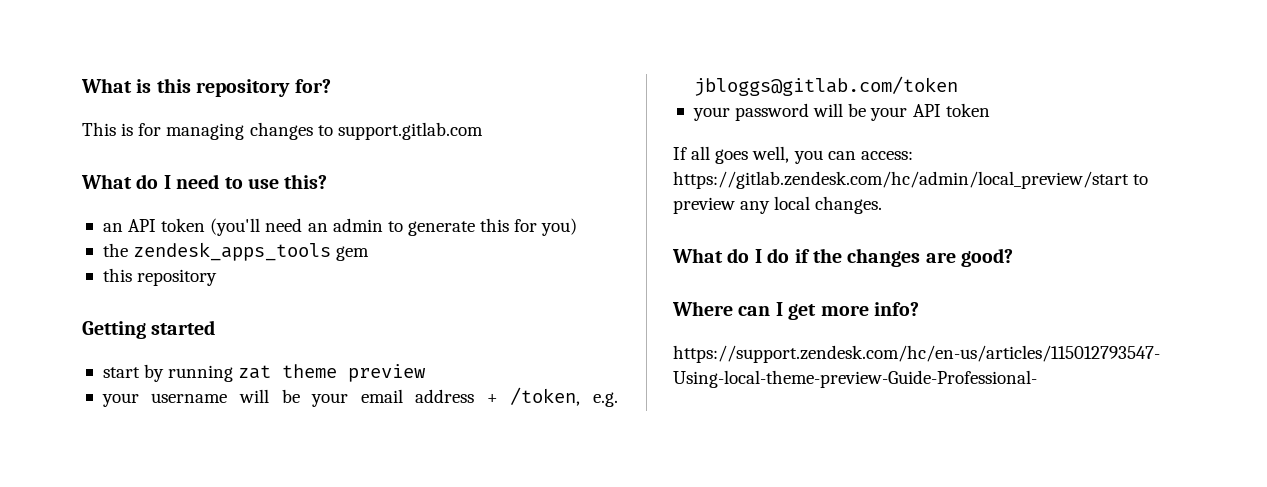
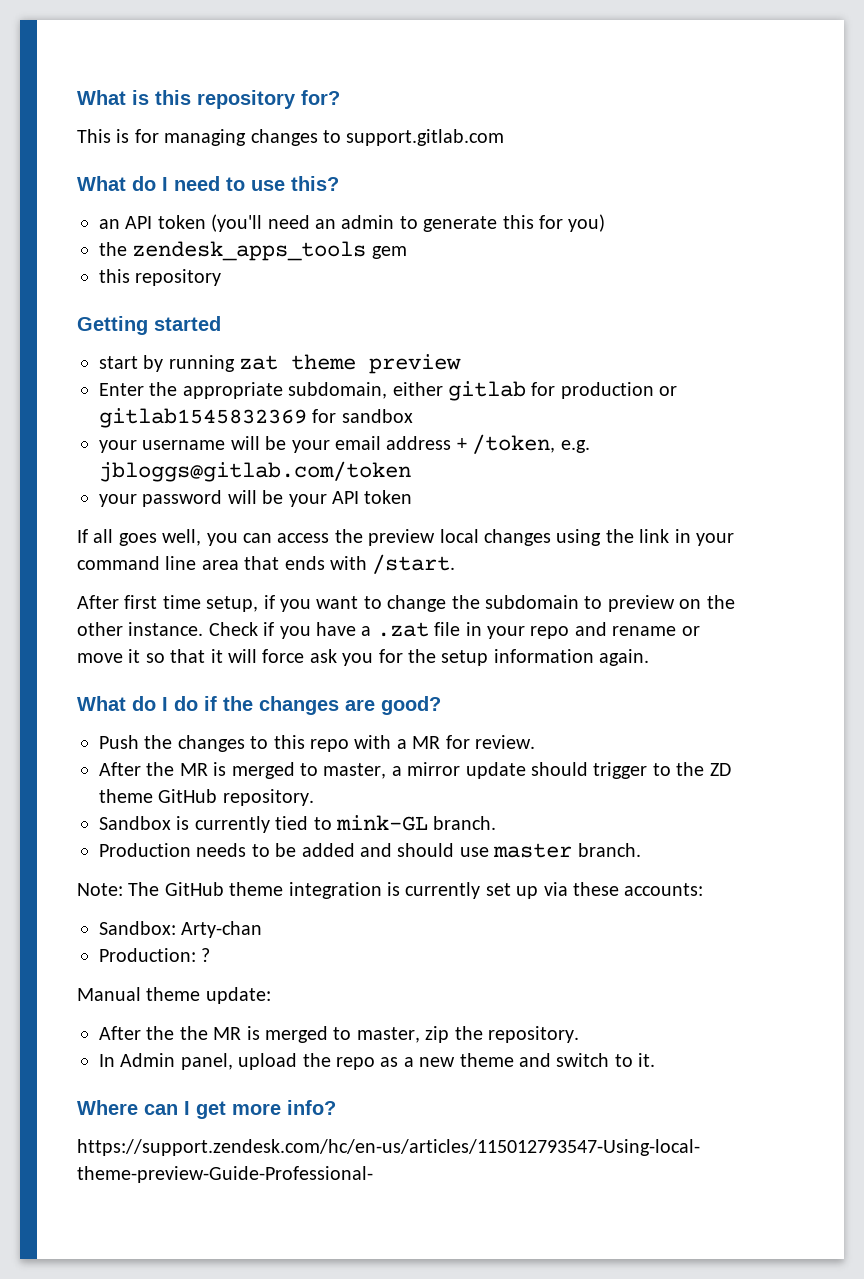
(427, 373) none -> [99,381,678,401] [99,408,413,428] // Enter the appropriate subdomain, either gitlab for production or gitlab1545832369 for sandbox
[860,151,913,160] [673,171,1149,189] [673,196,883,214] access: https://gitlab.zendesk.com/hc/admin/local_preview/start to preview any local changes. -> [277,529,734,546] [77,554,456,574] [77,595,735,612] [77,622,700,639] [77,649,650,666] access the preview local changes using the link in your command line area that ends with /start. // After first time setup, if you want to change the subdomain to preview on the other instance. Check if you have a .zat file in your repo and rename or move it so that it will force ask you for the setup information again.
(1014, 257) none -> [99,735,535,752] [99,762,731,779] [99,789,314,806] [99,815,497,833] [99,843,641,858] [77,882,704,899] [99,921,263,938] [99,948,211,962] [77,987,271,1004] [99,1026,579,1043] [99,1053,656,1070] // Push the changes to this repo with a MR for review. // After the MR is merged to master, a mirror update should trigger to the ZD theme GitHub repository. // Sandbox is currently tied to mink-GL branch. // Production needs to be added and should use master branch. // Note: The GitHub theme integration is currently set up via these accounts: // Sandbox: Arty-chan // Production: ? // Manual theme update: // After the the MR is merged to master, zip the repository. // In Admin panel, upload the repo as a new theme and switch to it.

